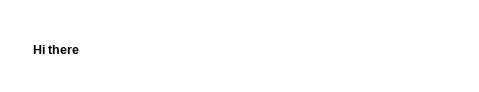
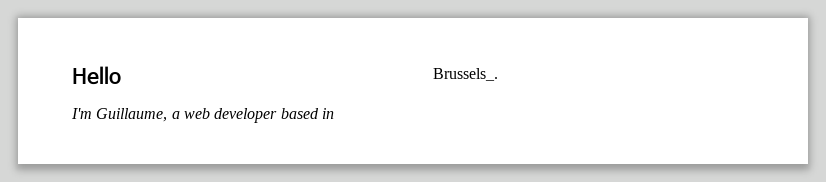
[33,45,80,54] Hi there -> [72,66,121,85] [71,108,334,123] [433,68,498,81] Hello // I'm Guillaume, a web developer based in Brussels_.

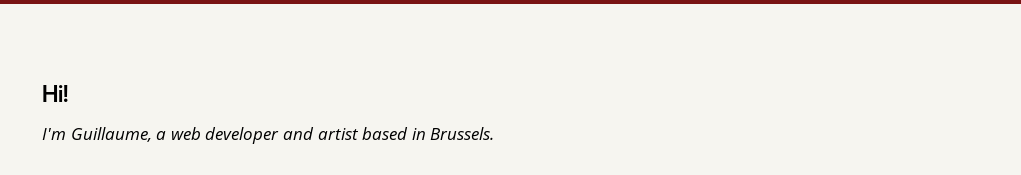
[72,66,121,85] Hello -> [42,85,68,102] Hi!
(278, 115) none -> [282,127,359,140] and artist
[433,68,498,81] Brussels_. -> [430,127,495,140] Brussels.

